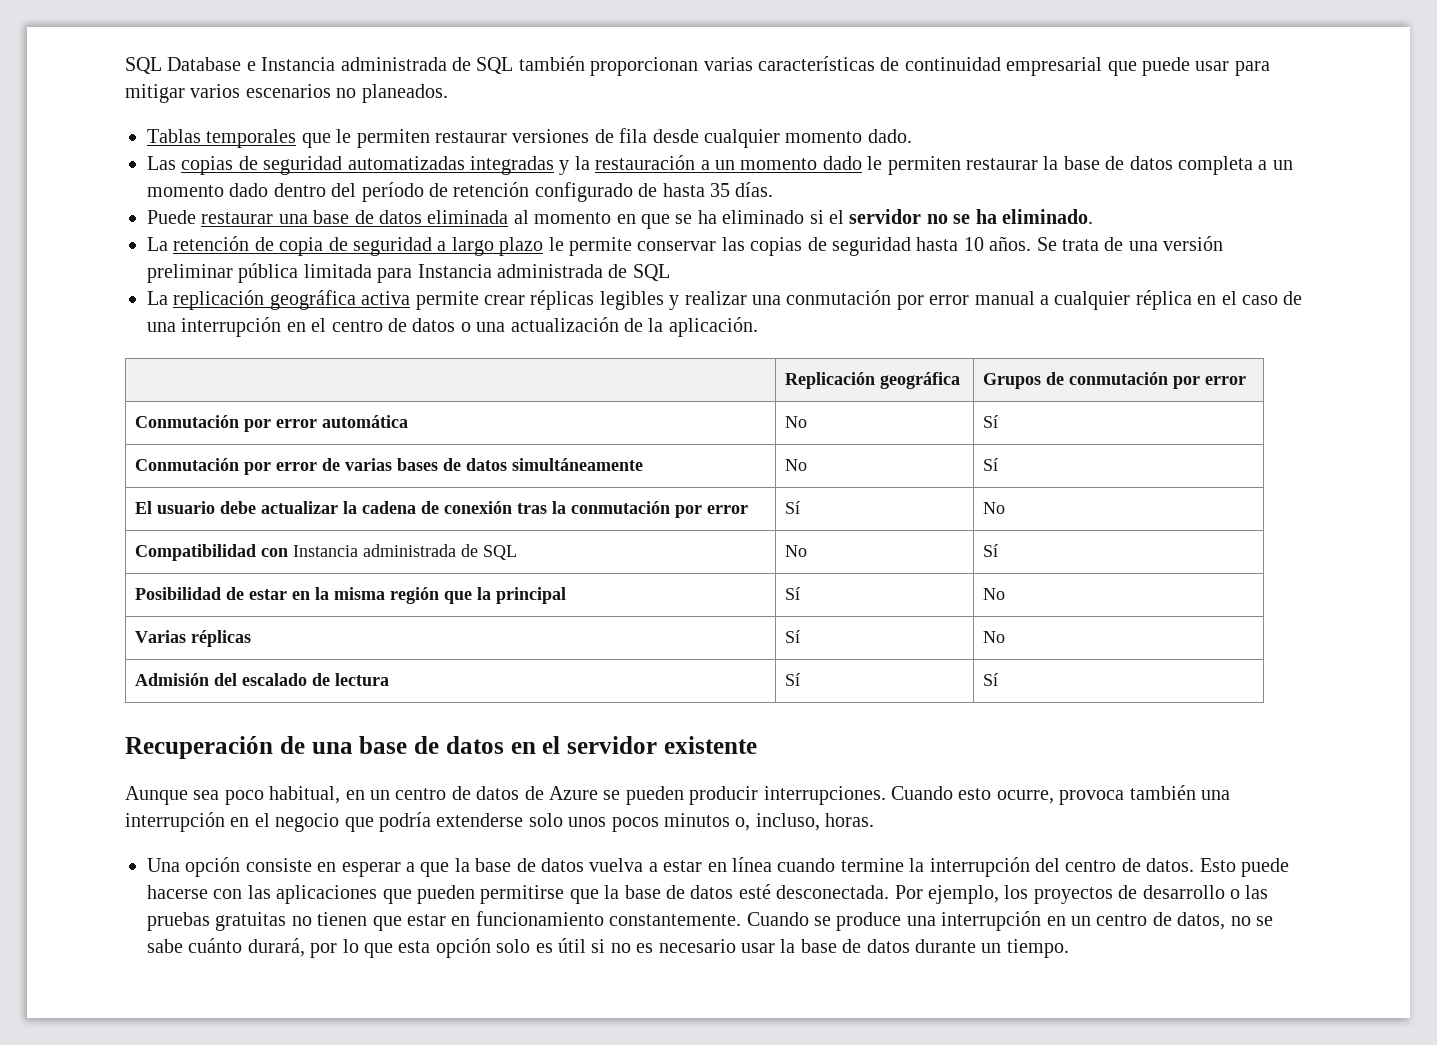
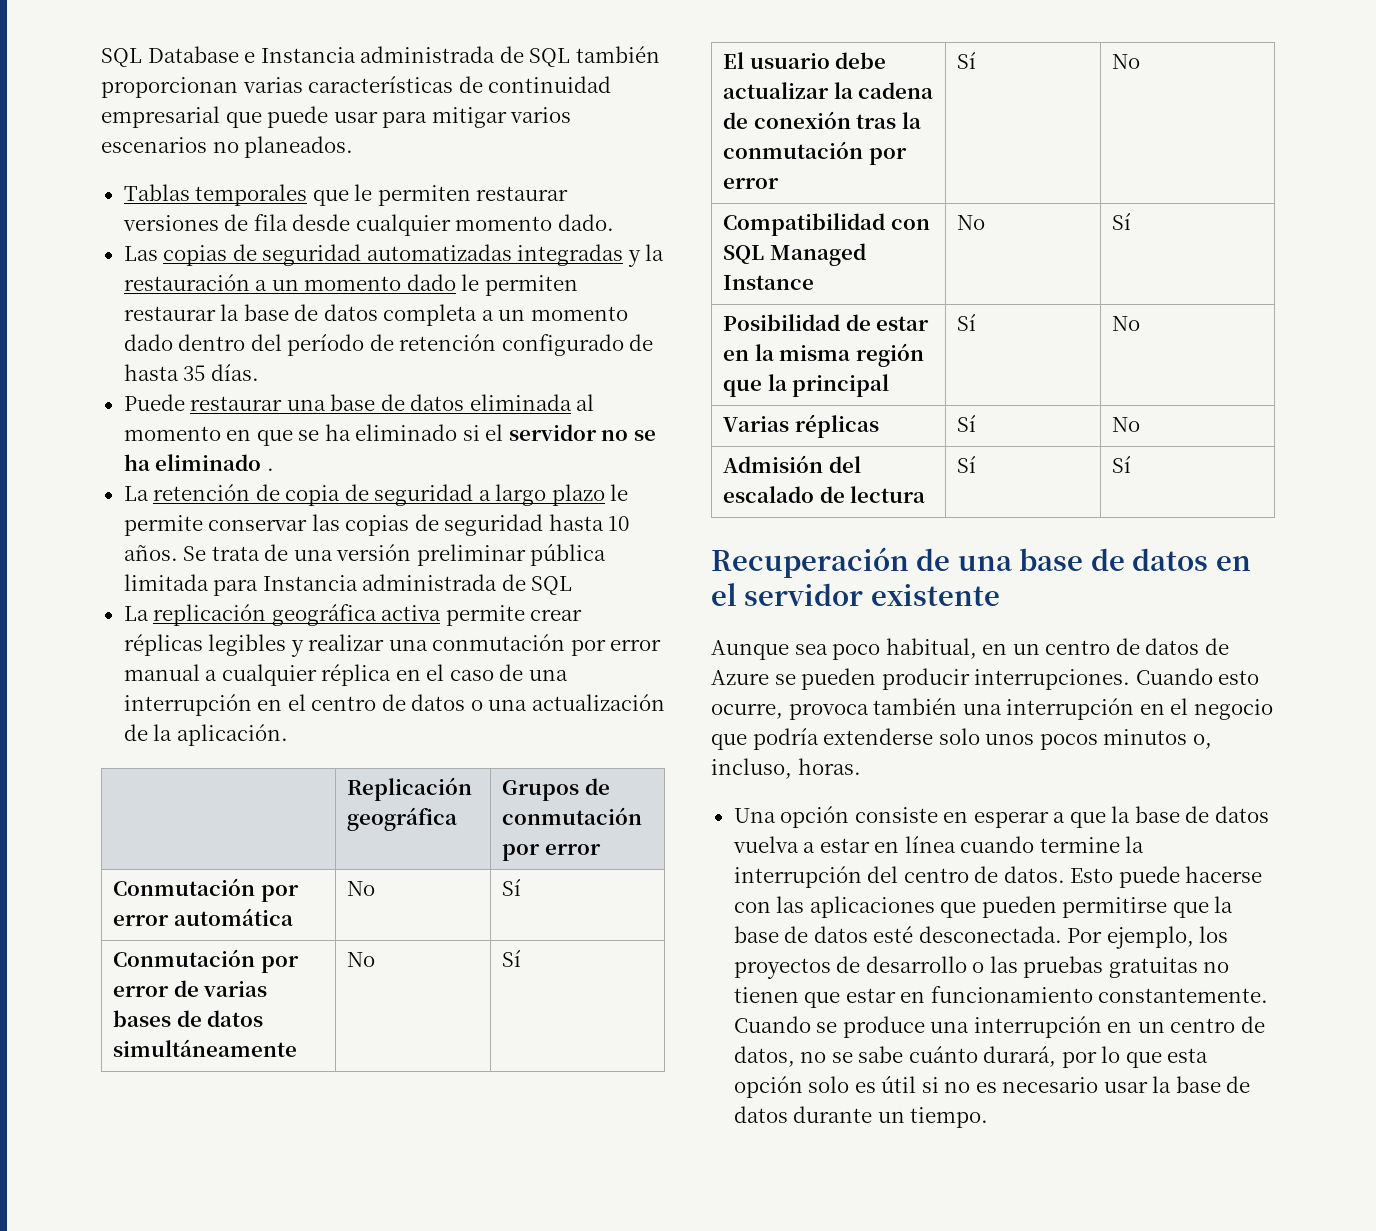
[1001,209,1093,224] eliminado. -> [155,454,274,471] eliminado .
[293,544,518,560] Instancia administrada de SQL -> [723,243,866,266] [723,275,815,290] SQL Managed Instance

